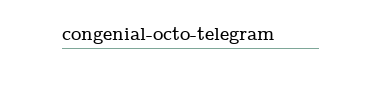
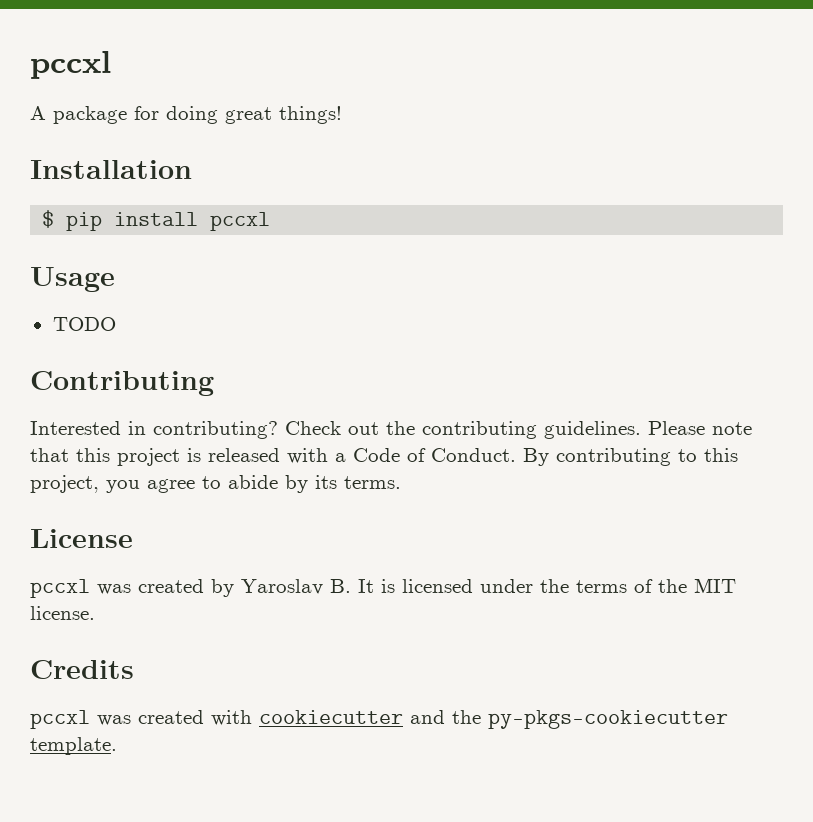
[62,27,274,44] congenial-octo-telegram -> [30,51,111,79] [30,106,342,124] [30,160,192,179] [42,210,271,231] [30,267,115,292] [52,317,116,331] [30,371,214,396] [30,421,752,439] [30,448,738,466] [30,475,401,493] [30,529,133,548] [30,578,736,598] [30,606,95,620] [30,660,134,679] [30,710,728,729] [30,737,117,755] pccxl // A package for doing great things! // Installation // $ pip install pccxl // Usage // TODO // Contributing // Interested in contributing? Check out the contributing guidelines. Please note that this project is released with a Code of Conduct. By contributing to this project, you agree to abide by its terms. // License // pccxl was created by Yaroslav B. It is licensed under the terms of the MIT license. // Credits // pccxl was created with cookiecutter and the py-pkgs-cookiecutter template.

